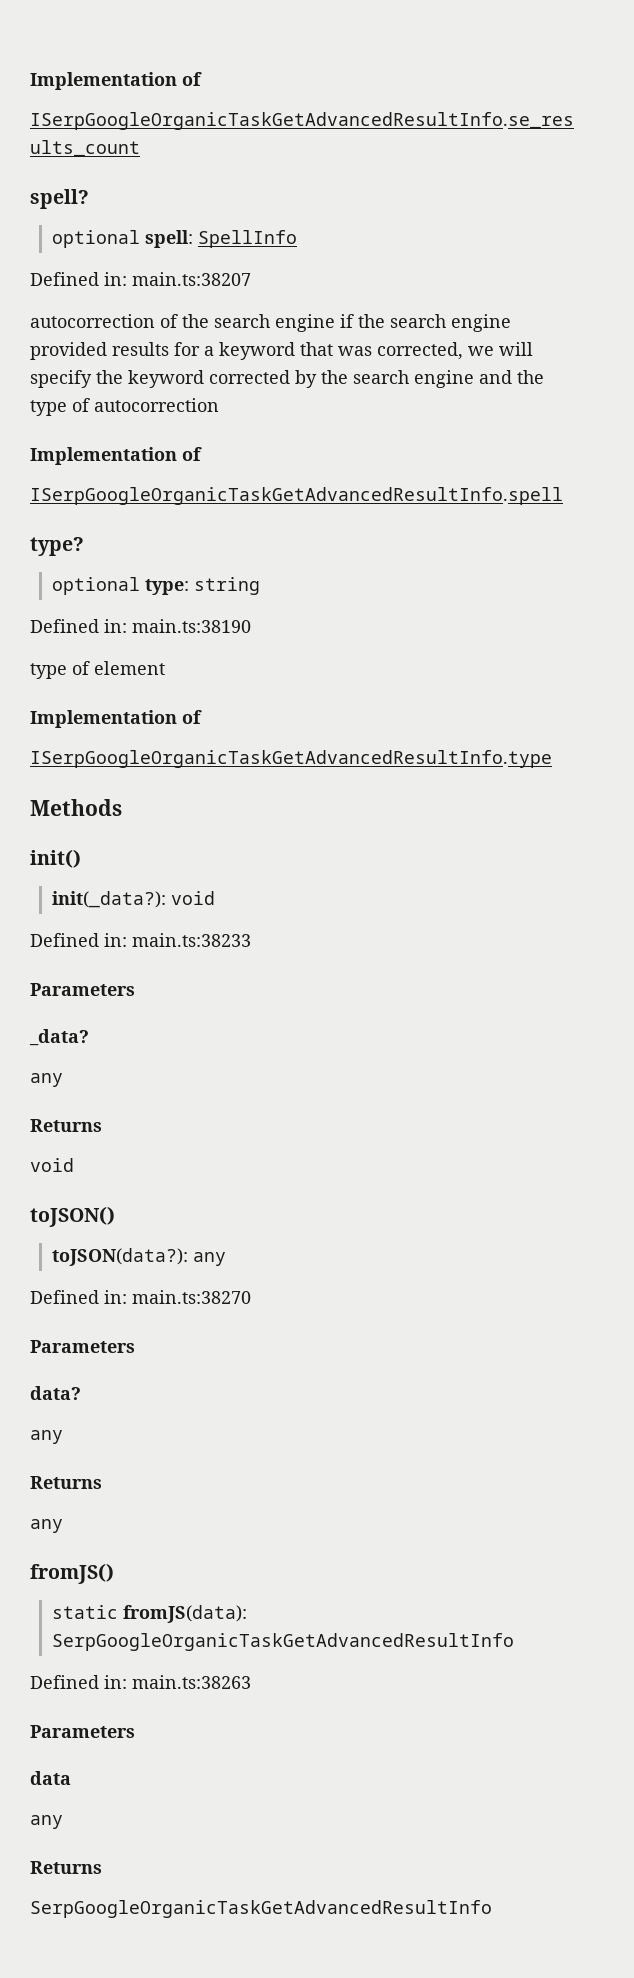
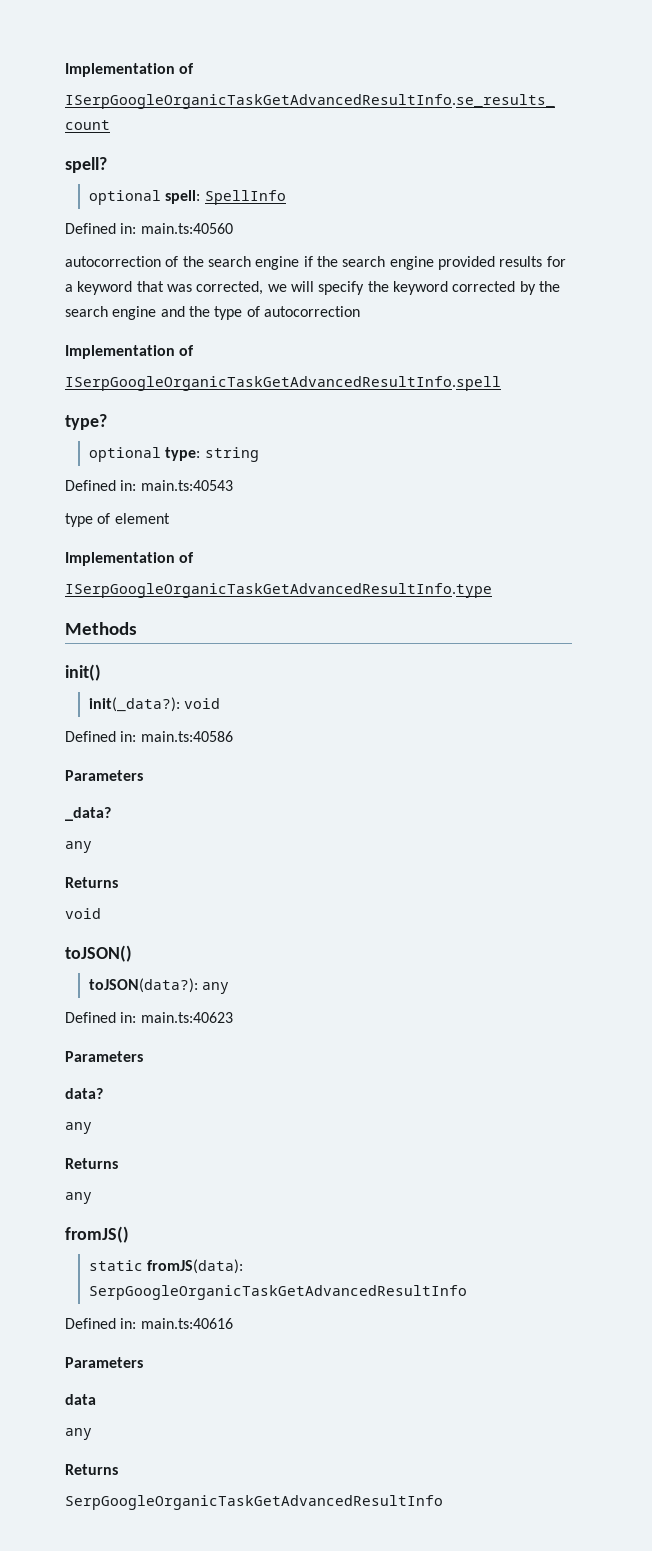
[132,272,251,286] main.ts:38207 -> [140,223,233,234] main.ts:40560
[132,619,251,633] main.ts:38190 -> [140,480,233,491] main.ts:40543
[132,933,251,947] main.ts:38233 -> [140,731,233,742] main.ts:40586
[132,1290,251,1304] main.ts:38270 -> [140,1012,233,1023] main.ts:40623
[132,1675,251,1689] main.ts:38263 -> [140,1318,233,1329] main.ts:40616

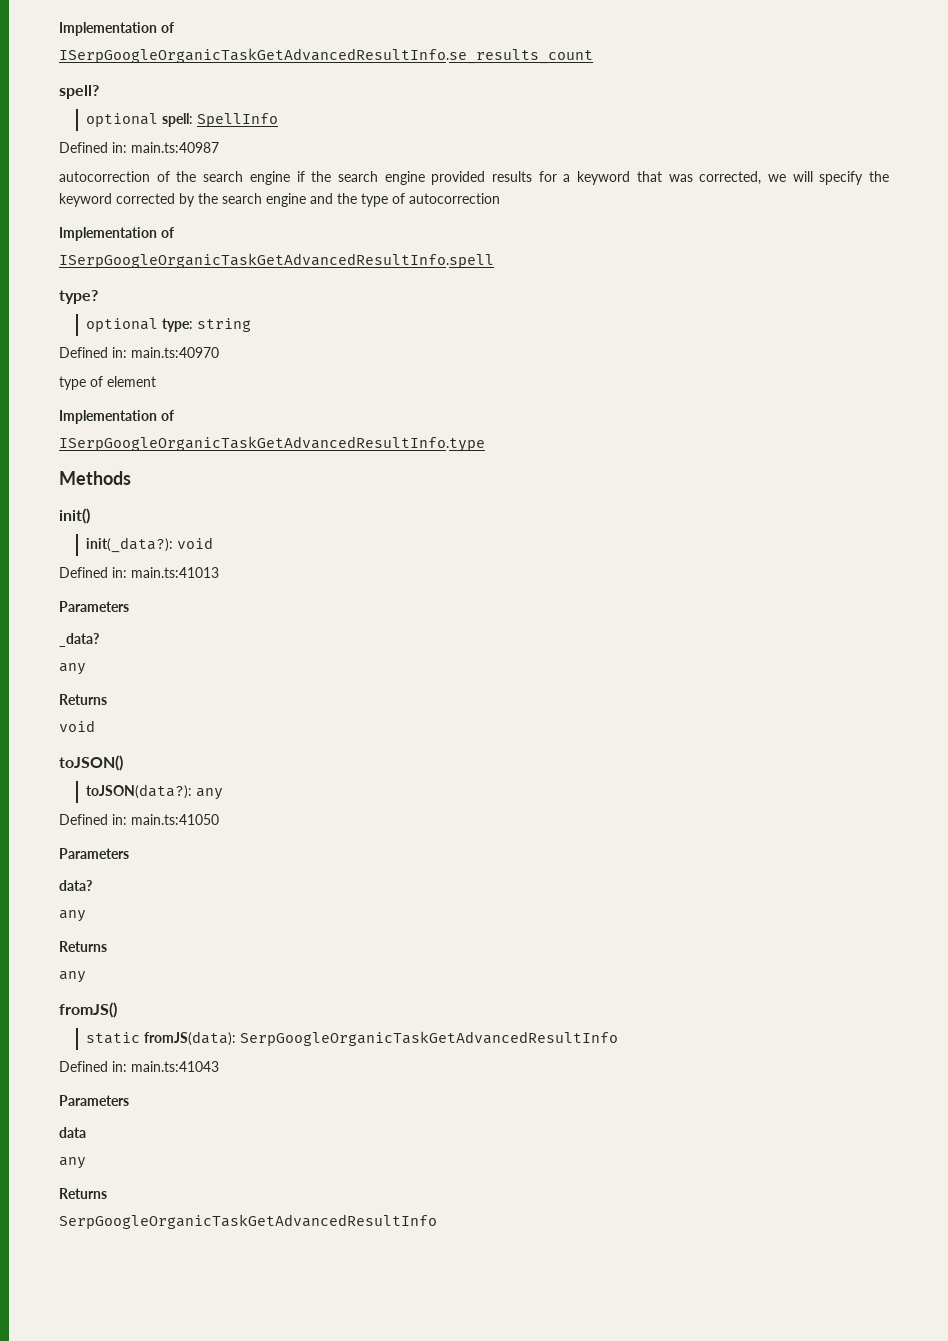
[140,223,233,234] main.ts:40560 -> [131,142,219,153] main.ts:40987
[140,480,233,491] main.ts:40543 -> [131,347,219,358] main.ts:40970
[140,731,233,742] main.ts:40586 -> [131,567,219,578] main.ts:41013
[140,1012,233,1023] main.ts:40623 -> [131,814,219,825] main.ts:41050
[140,1318,233,1329] main.ts:40616 -> [131,1061,219,1072] main.ts:41043

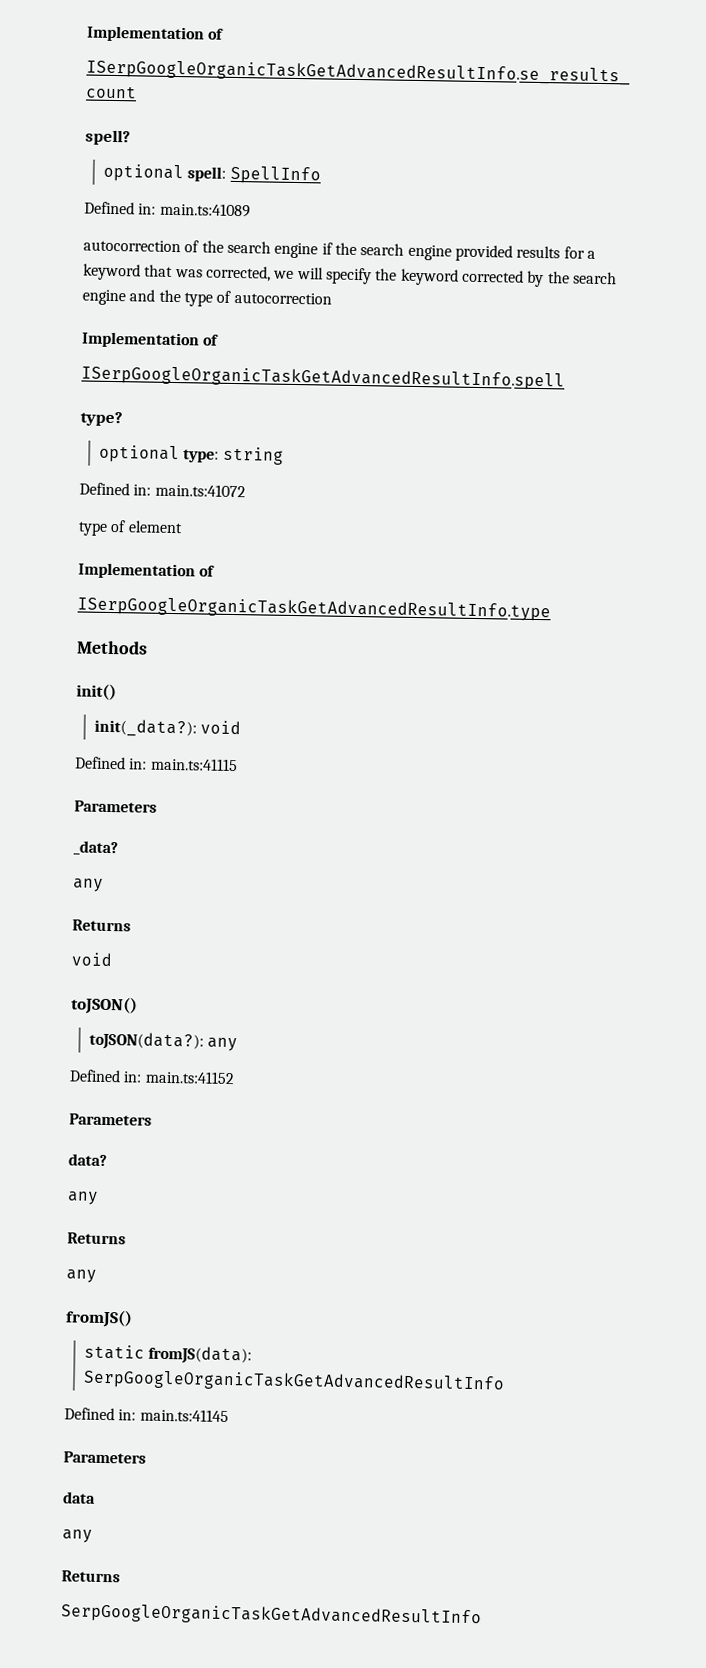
[131,142,219,153] main.ts:40987 -> [159,202,251,218] main.ts:41089
[131,347,219,358] main.ts:40970 -> [154,483,246,498] main.ts:41072
[131,567,219,578] main.ts:41013 -> [150,757,238,772] main.ts:41115
[131,814,219,825] main.ts:41050 -> [144,1070,235,1085] main.ts:41152
[131,1061,219,1072] main.ts:41043 -> [139,1408,229,1423] main.ts:41145

